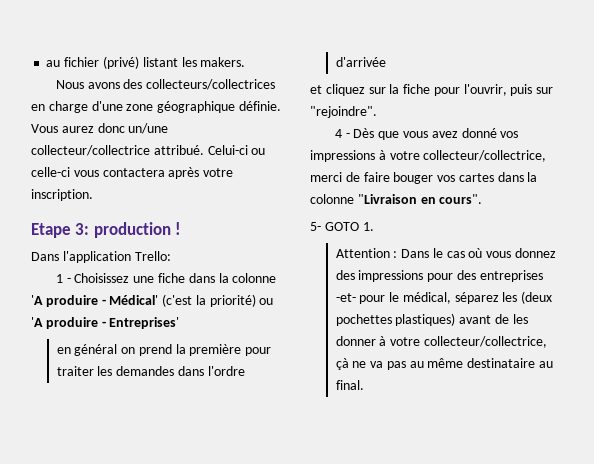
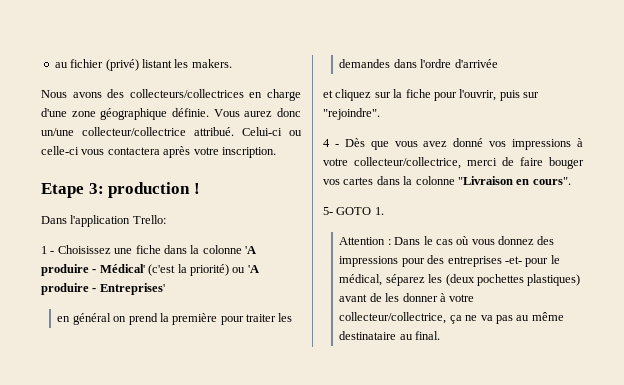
[335,358,349,370] çà -> [449,315,462,324] ça

